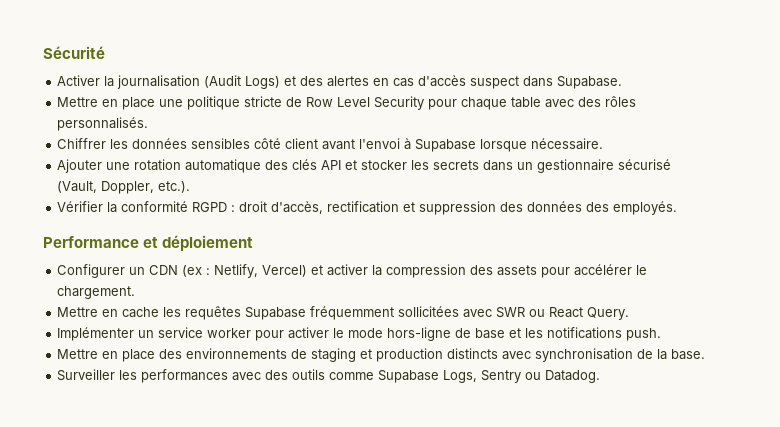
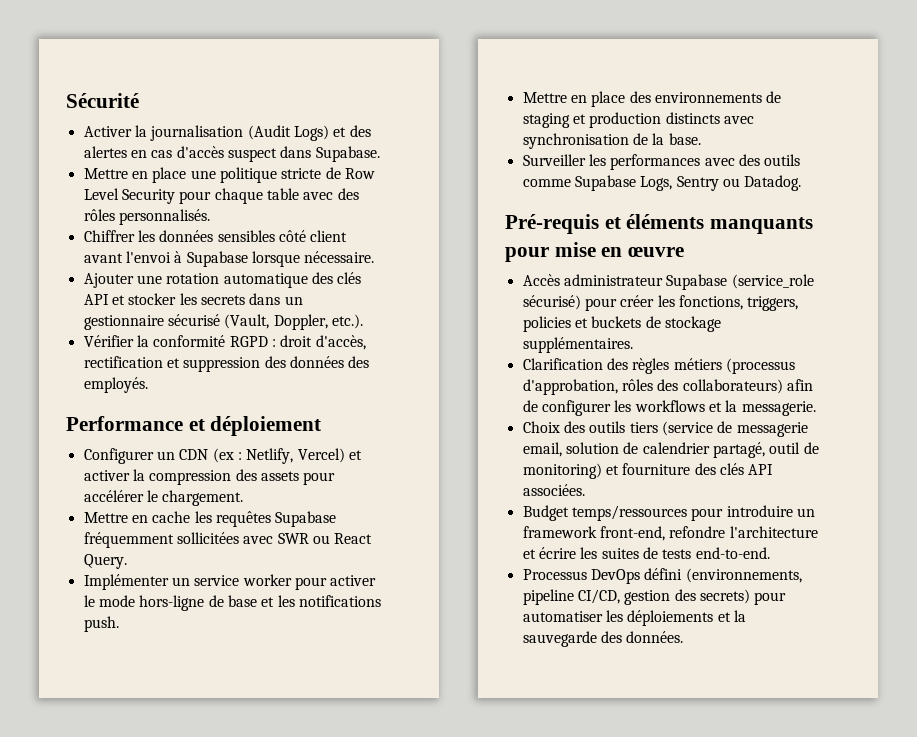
(601, 376) none -> [505,214,814,234] [505,242,685,262] [522,274,814,290] [522,295,799,311] [522,316,721,332] [522,337,633,353] [522,358,795,374] [522,379,813,395] [522,400,816,416] [522,421,808,437] [522,442,819,458] [522,463,774,479] [522,484,585,496] [522,505,815,521] [522,526,818,541] [522,547,770,559] [522,568,802,584] [522,589,787,605] [522,610,746,626] [522,631,684,647] // Pré-requis et éléments manquants pour mise en œuvre // Accès administrateur Supabase (service_role sécurisé) pour créer les fonctions, triggers, policies et buckets de stockage supplémentaires. // Clarification des règles métiers (processus d'approbation, rôles des collaborateurs) afin de configurer les workflows et la messagerie. // Choix des outils tiers (service de messagerie email, solution de calendrier partagé, outil de monitoring) et fourniture des clés API associées. // Budget temps/ressources pour introduire un framework front-end, refondre l'architecture et écrire les suites de tests end-to-end. // Processus DevOps défini (environnements, pipeline CI/CD, gestion des secrets) pour automatiser les déploiements et la sauvegarde des données.

